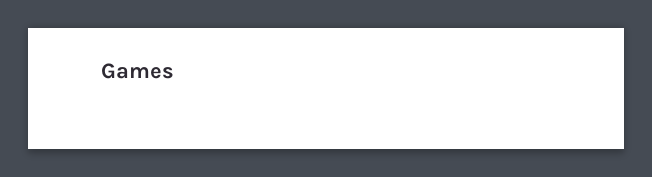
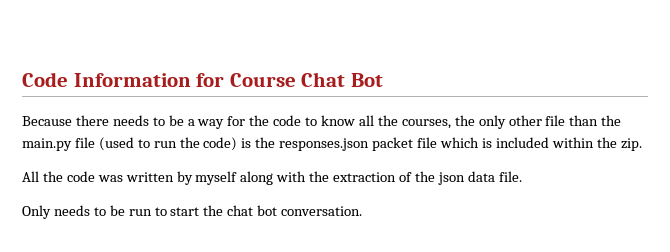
[101,63,174,79] Games -> [22,72,383,87] [22,115,622,129] [22,137,642,151] [22,171,522,185] [22,205,363,219] Code Information for Course Chat Bot // Because there needs to be a way for the code to know all the courses, the only other file than the main.py file (used to run the code) is the responses.json packet file which is included within the zip. // All the code was written by myself along with the extraction of the json data file. // Only needs to be run to start the chat bot conversation.

